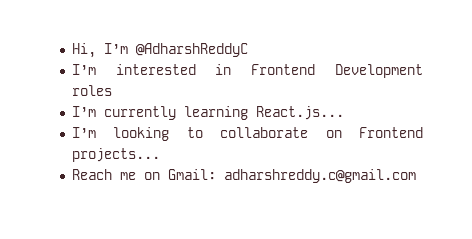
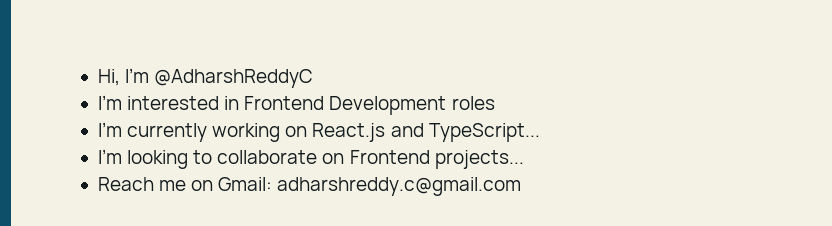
[183,106,344,120] learning React.js... -> [212,123,540,142] working on React.js and TypeScript...

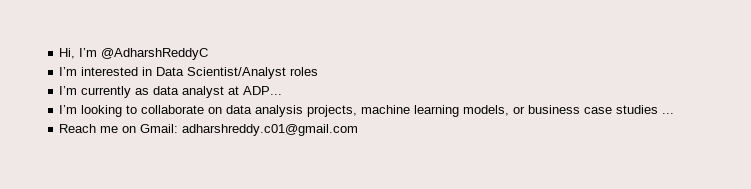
[244,96,447,115] Frontend Development -> [156,67,287,79] Data Scientist/Analyst
[212,123,540,142] working on React.js and TypeScript... -> [135,86,283,98] as data analyst at ADP...
[349,150,524,169] Frontend projects... -> [226,105,675,117] data analysis projects, machine learning models, or business case studies ...
[277,177,522,196] adharshreddy.c@gmail.com -> [182,124,359,136] adharshreddy.c01@gmail.com

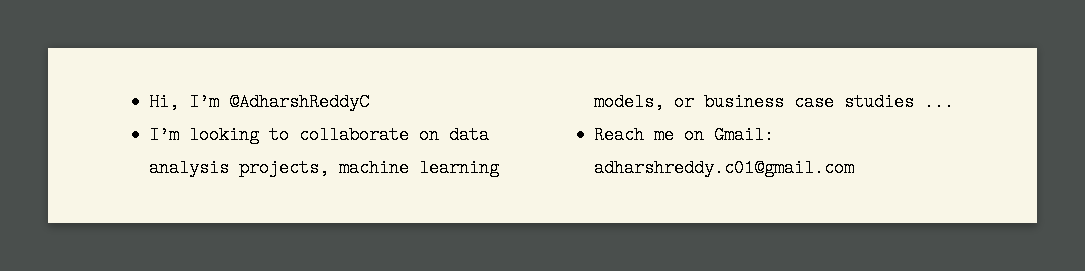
[59,67,319,79] [59,86,283,98] // I’m interested in Data Scientist/Analyst roles // I’m currently as data analyst at ADP... -> (370, 102) none

